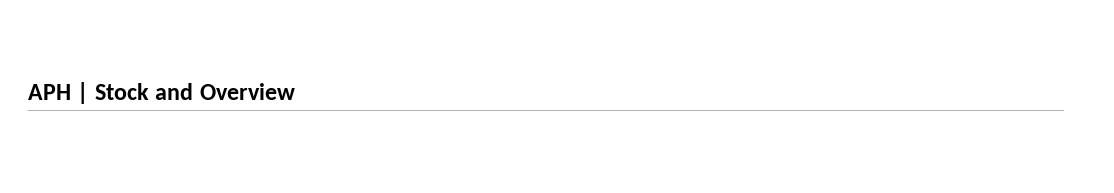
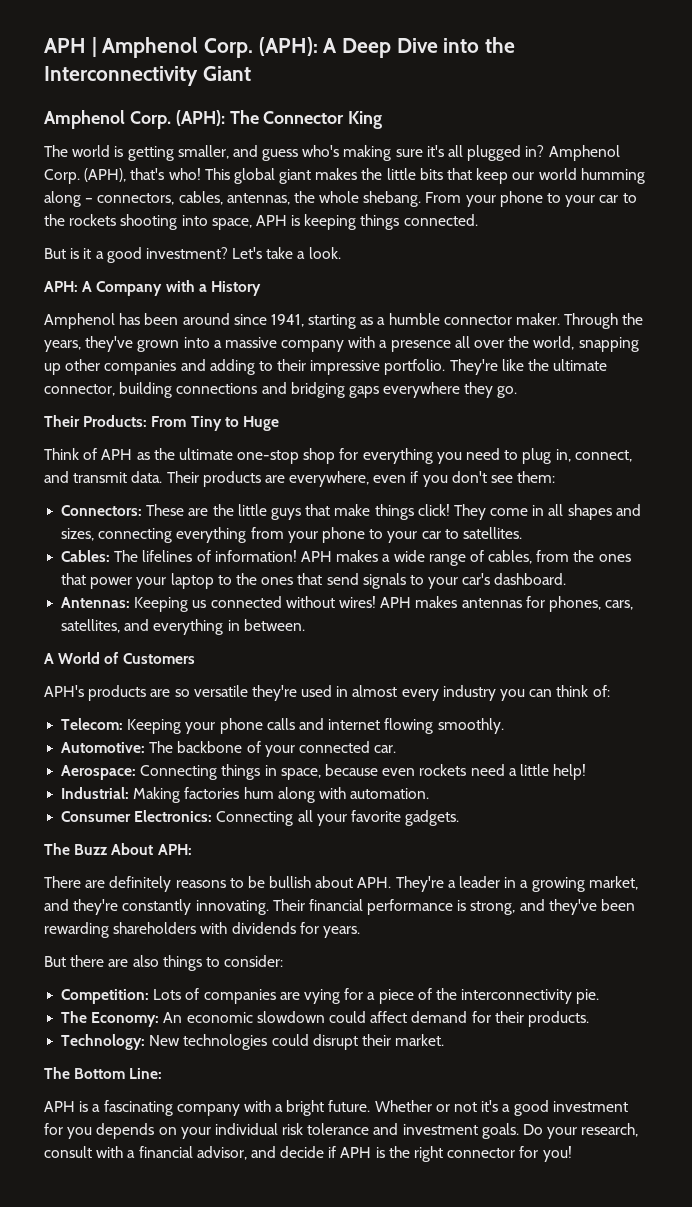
[94,83,295,100] Stock and Overview -> [102,37,516,58] [44,66,251,86] [44,110,383,129] [44,145,620,161] [44,168,645,184] [44,191,637,207] [44,214,478,230] [44,247,341,263] [44,280,261,296] [44,313,644,329] [44,336,639,352] [44,359,608,375] [44,382,518,398] [44,415,279,431] [44,448,632,464] [44,471,556,487] [61,504,641,520] [61,527,522,543] [61,550,631,566] [61,573,567,589] [61,596,634,612] [61,619,305,635] [44,652,195,664] [44,685,610,701] [61,718,504,734] [61,741,397,757] [61,764,587,780] [61,787,430,803] [61,810,460,826] [44,843,192,855] [44,876,638,892] [44,899,636,915] [44,922,360,938] [44,955,284,971] [61,988,600,1004] [61,1011,589,1027] [61,1034,445,1050] [44,1067,163,1079] [44,1100,628,1116] [44,1123,639,1139] [44,1146,572,1162] Amphenol Corp. (APH): A Deep Dive into the Interconnectivity Giant // Amphenol Corp. (APH): The Connector King // The world is getting smaller, and guess who's making sure it's all plugged in? Amphenol Corp. (APH), that's who! This global giant makes the little bits that keep our world humming along – connectors, cables, antennas, the whole shebang. From your phone to your car to the rockets shooting into space, APH is keeping things connected. // But is it a good investment? Let's take a look. // APH: A Company with a History // Amphenol has been around since 1941, starting as a humble connector maker. Through the years, they've grown into a massive company with a presence all over the world, snapping up other companies and adding to their impressive portfolio. They're like the ultimate connector, building connections and bridging gaps everywhere they go. // Their Products: From Tiny to Huge // Think of APH as the ultimate one-stop shop for everything you need to plug in, connect, and transmit data. Their products are everywhere, even if you don't see them: // Connectors: These are the little guys that make things click! They come in all shapes and sizes, connecting everything from your phone to your car to satellites. // Cables: The lifelines of information! APH makes a wide range of cables, from the ones that power your laptop to the ones that send signals to your car's dashboard. // Antennas: Keeping us connected without wires! APH makes antennas for phones, cars, satellites, and everything in between. // A World of Customers // APH's products are so versatile they're used in almost every industry you can think of: // Telecom: Keeping your phone calls and internet flowing smoothly. // Automotive: The backbone of your connected car. // Aerospace: Connecting things in space, because even rockets need a little help! // Industrial: Making factories hum along with automation. // Consumer Electronics: Connecting all your favorite gadgets. // The Buzz About APH: // There are definitely reasons to be bullish about APH. They're a leader in a growing market, and they're constantly innovating. Their financial performance is strong, and they've been rewarding shareholders with dividends for years. // But there are also things to consider: // Competition: Lots of companies are vying for a piece of the interconnectivity pie. // The Economy: An economic slowdown could affect demand for their products. // Technology: New technologies could disrupt their market. // The Bottom Line: // APH is a fascinating company with a bright future. Whether or not it's a good investment for you depends on your individual risk tolerance and investment goals. Do your research, consult with a financial advisor, and decide if APH is the right connector for you!

